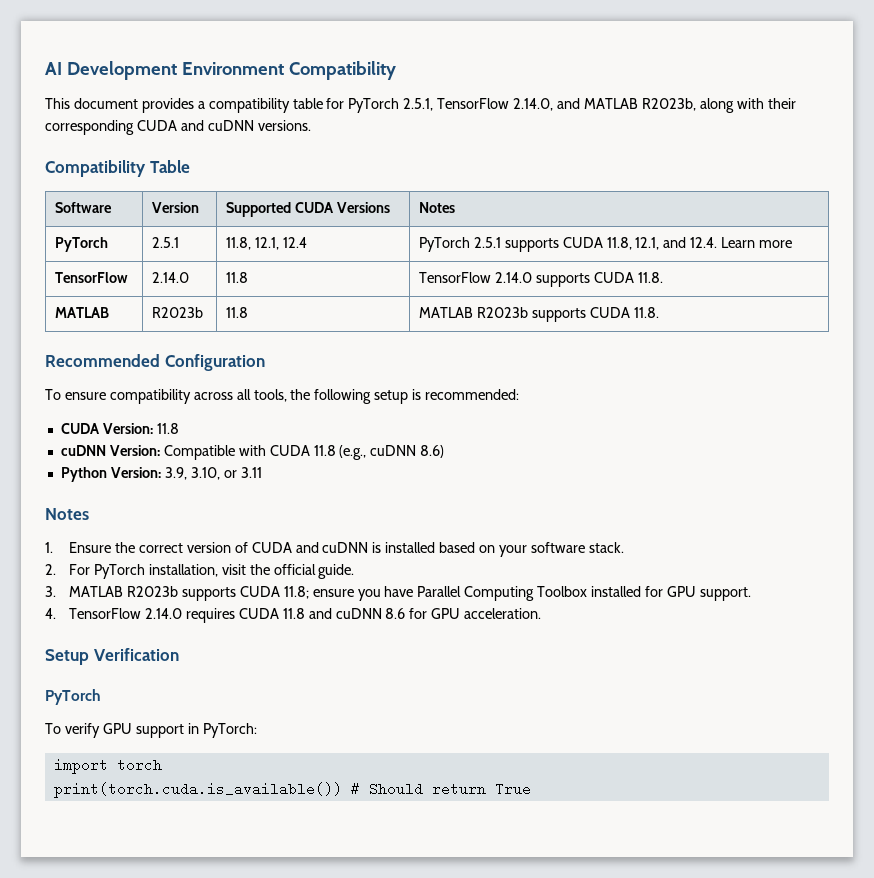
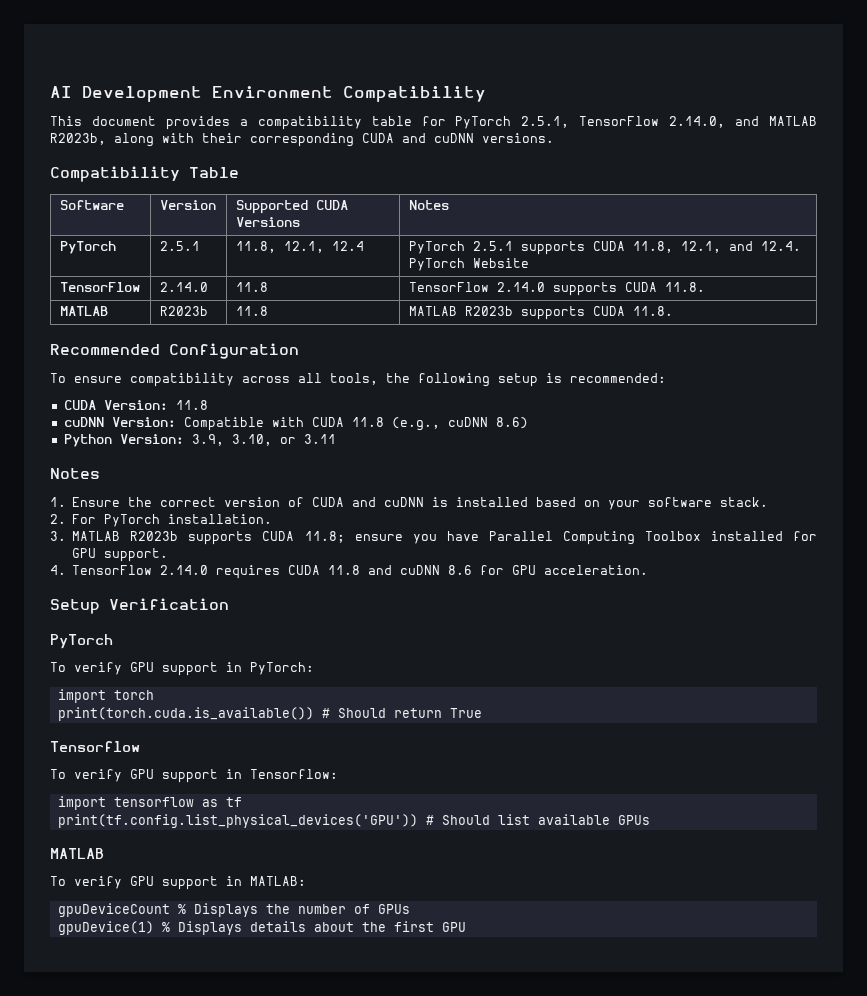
[721,237,793,248] Learn more -> [408,258,529,271] PyTorch Website
[148,564,355,579] installation, visit the official guide. -> [168,514,273,524] installation.
(531, 789) none -> [50,741,140,752] [50,769,338,783] [57,796,242,810] [57,814,650,828] [50,848,104,859] [50,876,306,890] [57,903,410,917] [57,921,466,935] // Tensorflow // To verify GPU support in Tensorflow: // import tensorflow as tf // print(tf.config.list_physical_devices('GPU')) # Should list available GPUs // MATLAB // To verify GPU support in MATLAB: // gpuDeviceCount % Displays the number of GPUs // gpuDevice(1) % Displays details about the first GPU

